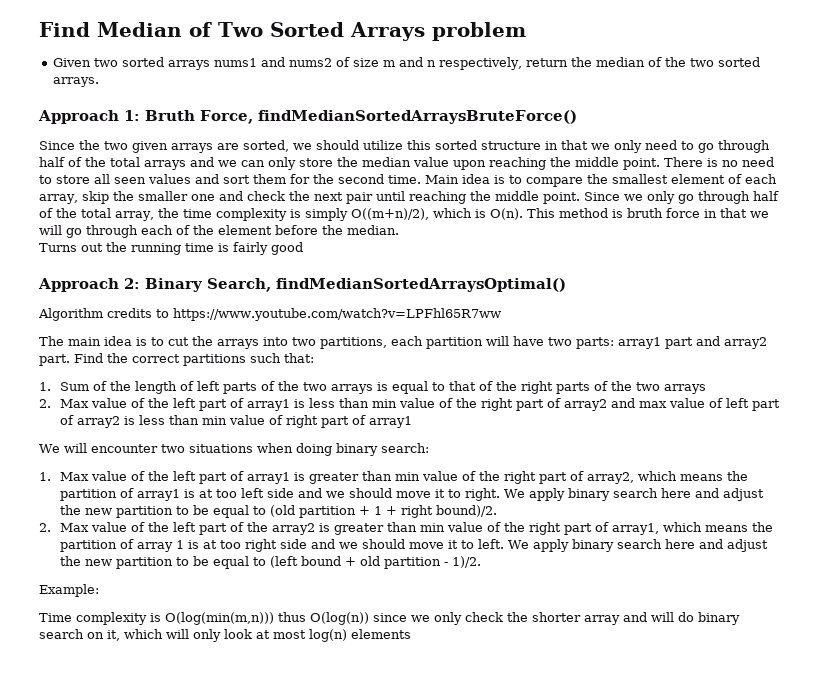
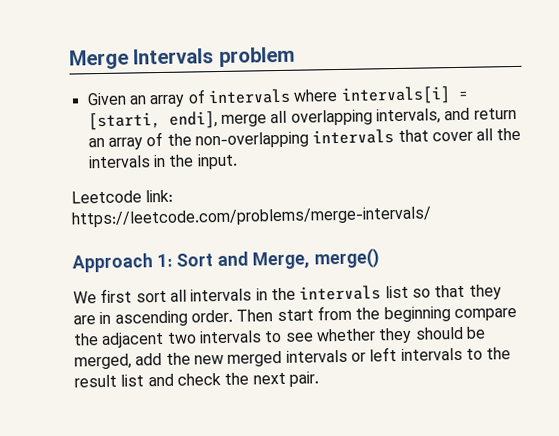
[39,22,526,41] [52,57,760,70] [52,77,99,87] [38,110,577,124] [39,140,770,153] [39,157,774,170] [39,174,777,187] [39,191,779,204] [39,208,769,221] [39,225,399,238] [39,242,303,255] [38,278,566,292] [38,308,501,321] [39,336,767,349] [39,353,314,366] [39,381,706,394] [39,398,780,411] [59,415,412,428] [39,443,429,456] [39,471,748,484] [59,488,764,501] [59,505,497,518] [39,522,773,535] [59,539,768,552] [59,556,481,569] [39,584,99,597] [39,612,740,625] [39,629,411,642] Find Median of Two Sorted Arrays problem // Given two sorted arrays nums1 and nums2 of size m and n respectively, return the median of the two sorted arrays. // Approach 1: Bruth Force, findMedianSortedArraysBruteForce() // Since the two given arrays are sorted, we should utilize this sorted structure in that we only need to go through half of the total arrays and we can only store the median value upon reaching the middle point. There is no need to store all seen values and sort them for the second time. Main idea is to compare the smallest element of each array, skip the smaller one and check the next pair until reaching the middle point. Since we only go through half of the total array, the time complexity is simply O((m+n)/2), which is O(n). This method is bruth force in that we will go through each of the element before the median. // Turns out the running time is fairly good // Approach 2: Binary Search, findMedianSortedArraysOptimal() // Algorithm credits to https://www.youtube.com/watch?v=LPFhl65R7ww // The main idea is to cut the arrays into two partitions, each partition will have two parts: array1 part and array2 part. Find the correct partitions such that: // 1. Sum of the length of left parts of the two arrays is equal to that of the right parts of the two arrays // 2. Max value of the left part of array1 is less than min value of the right part of array2 and max value of left part of array2 is less than min value of right part of array1 // We will encounter two situations when doing binary search: // 1. Max value of the left part of array1 is greater than min value of the right part of array2, which means the partition of array1 is at too left side and we should move it to right. We apply binary search here and adjust the new partition to be equal to (old partition + 1 + right bound)/2. // 2. Max value of the left part of the array2 is greater than min value of the right part of array1, which means the partition of array 1 is at too right side and we should move it to left. We apply binary search here and adjust the new partition to be equal to (left bound + old partition - 1)/2. // Example: // Time complexity is O(log(min(m,n))) thus O(log(n)) since we only check the shorter array and will do binary search on it, which will only look at most log(n) elements -> [69,46,295,70] [86,86,469,108] [87,107,517,131] [87,127,522,150] [87,153,238,170] [71,189,174,204] [71,206,432,228] [72,248,380,273] [73,284,502,304] [73,305,517,327] [73,326,486,349] [74,347,512,370] [74,371,319,388] Merge Intervals problem // Given an array of intervals where intervals[i] = [starti, endi], merge all overlapping intervals, and return an array of the non-overlapping intervals that cover all the intervals in the input. // Leetcode link: https://leetcode.com/problems/merge-intervals/ // Approach 1: Sort and Merge, merge() // We first sort all intervals in the intervals list so that they are in ascending order. Then start from the beginning compare the adjacent two intervals to see whether they should be merged, add the new merged intervals or left intervals to the result list and check the next pair.

